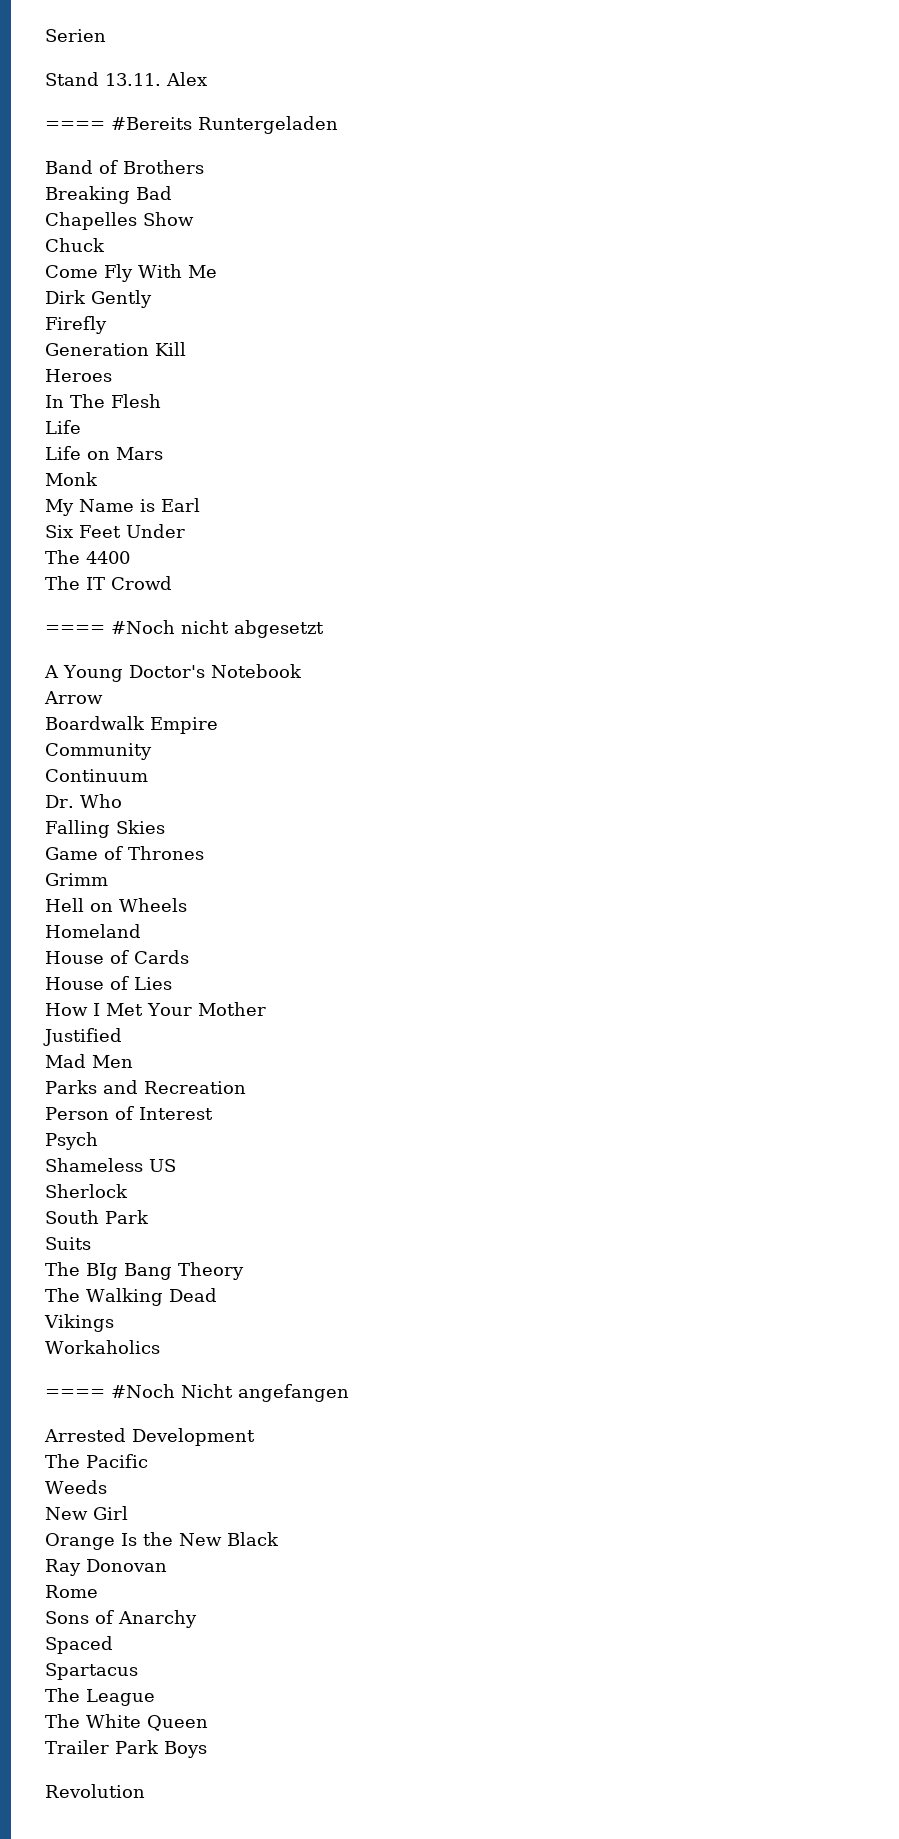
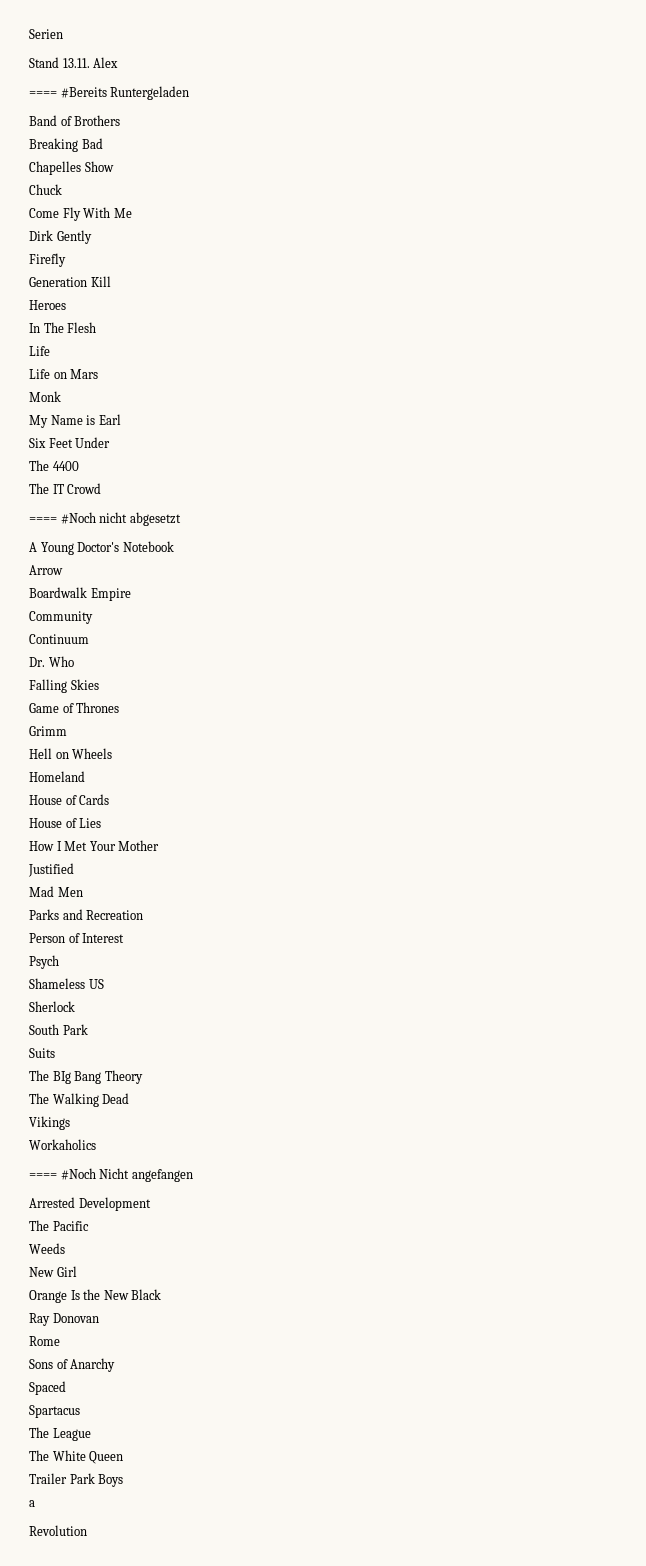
(207, 1749) none -> [29,1500,35,1507] // a

